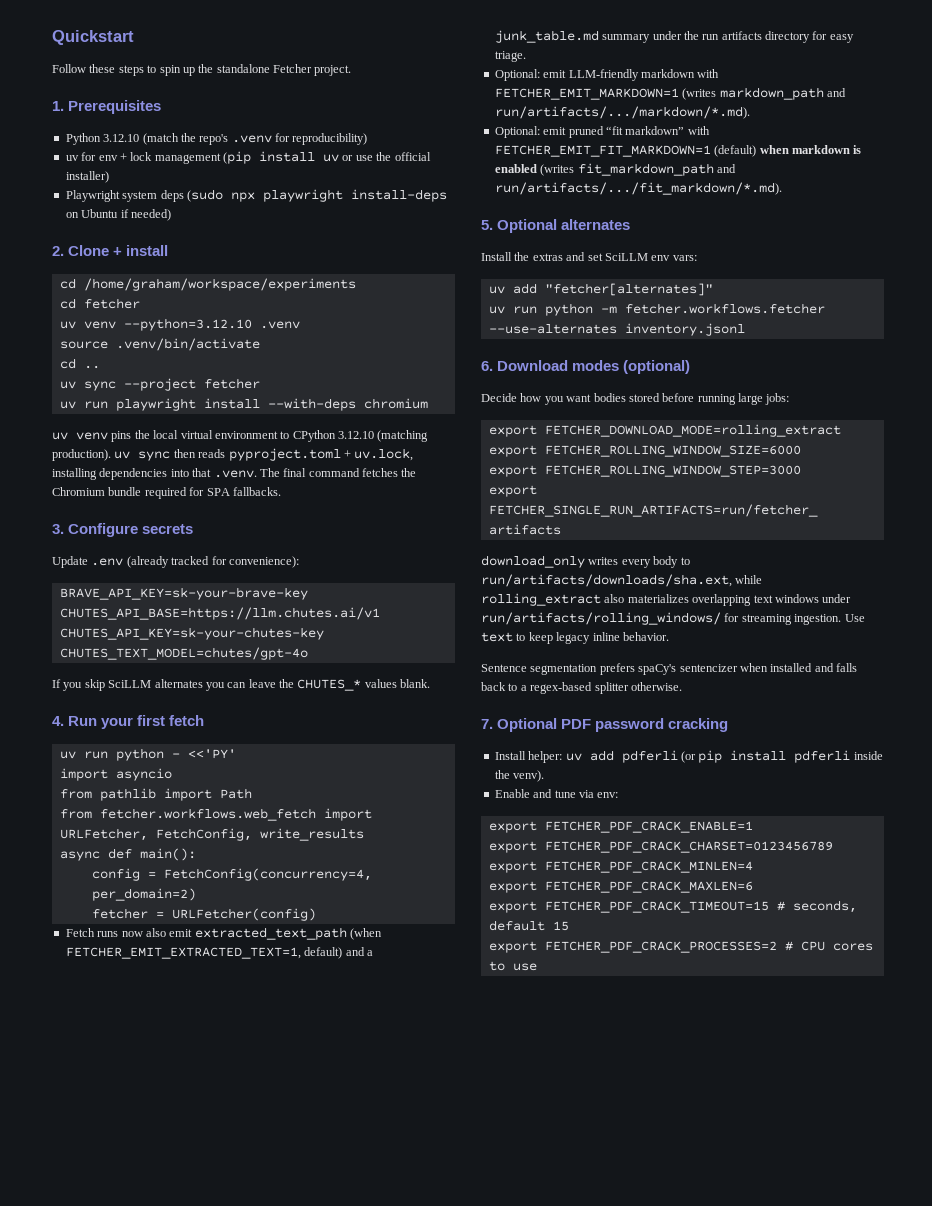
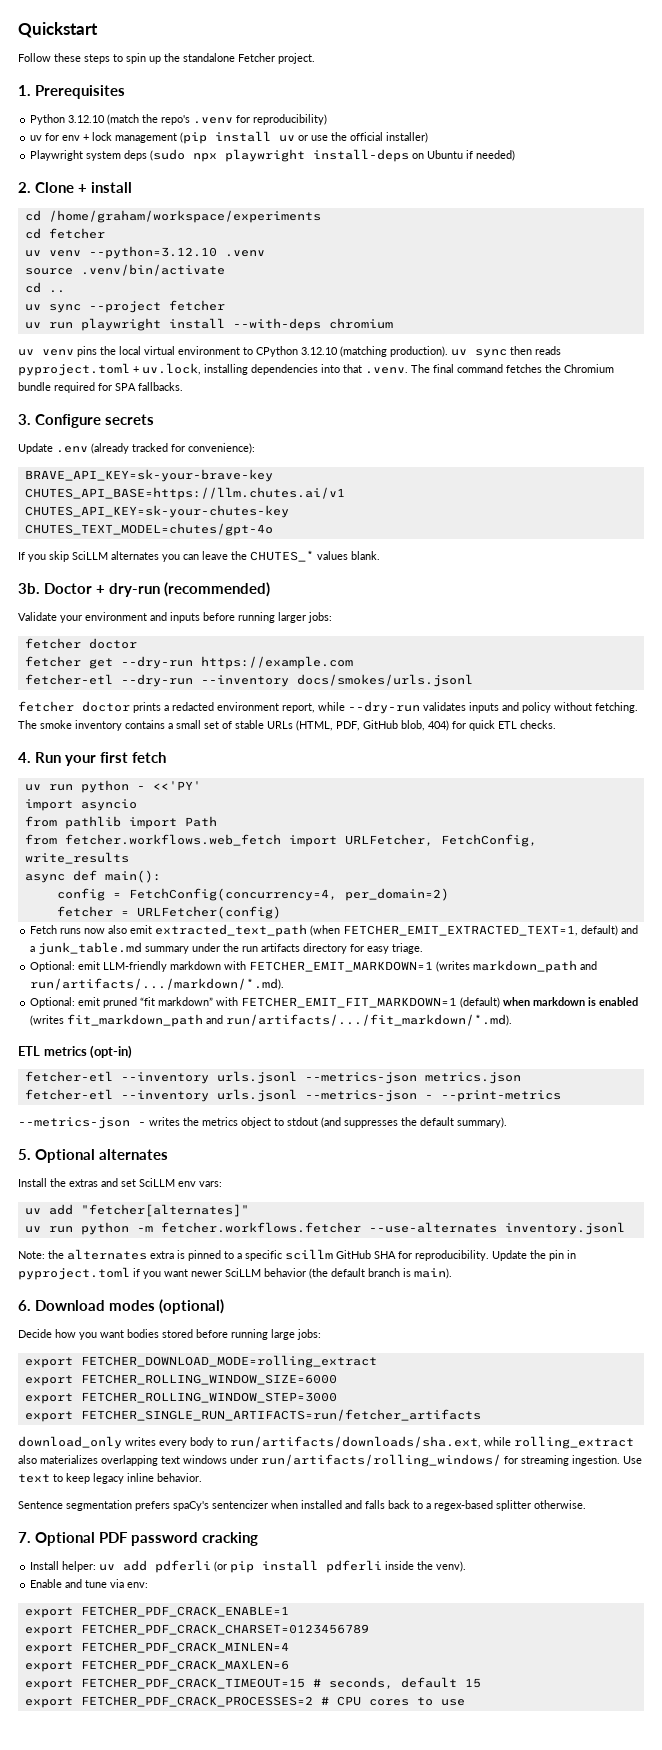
(431, 683) none -> [18,582,271,597] [18,612,332,623] [24,638,137,649] [24,656,353,669] [24,674,473,687] [18,701,638,714] [18,720,556,731] // 3b. Doctor + dry-run (recommended) // Validate your environment and inputs before running larger jobs: // fetcher doctor // fetcher get --dry-run https://example.com // fetcher-etl --dry-run --inventory docs/smokes/urls.jsonl // fetcher doctor prints a redacted environment report, while --dry-run validates inputs and policy without fetching. The smoke inventory contains a small set of stable URLs (HTML, PDF, GitHub blob, 404) for quick ETL checks.
(782, 188) none -> [18,1045,133,1059] [24,1071,521,1084] [24,1089,561,1102] [18,1117,507,1129] // ETL metrics (opt-in) // fetcher-etl --inventory urls.jsonl --metrics-json metrics.json // fetcher-etl --inventory urls.jsonl --metrics-json - --print-metrics // --metrics-json - writes the metrics object to stdout (and suppresses the default summary).
(745, 329) none -> [18,1249,576,1261] [18,1267,452,1280] // Note: the alternates extra is pinned to a specific scillm GitHub SHA for reproducibility. Update the pin in pyproject.toml if you want newer SciLLM behavior (the default branch is main).

